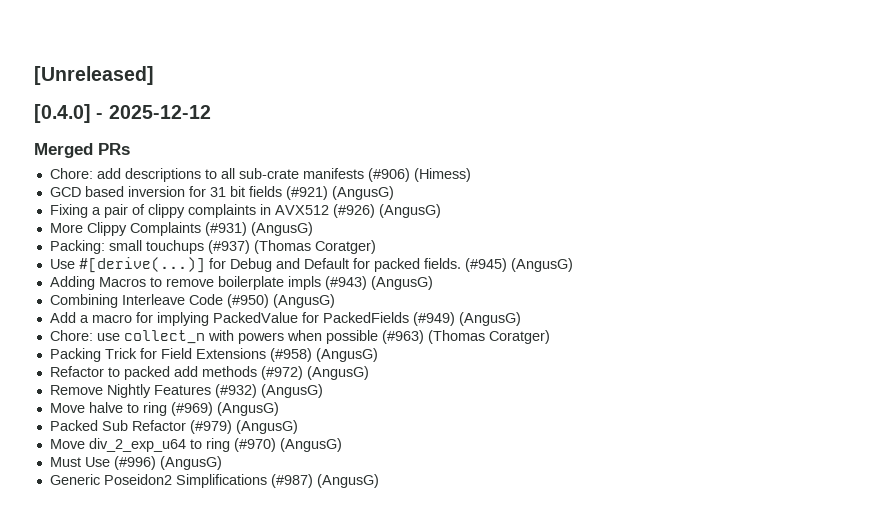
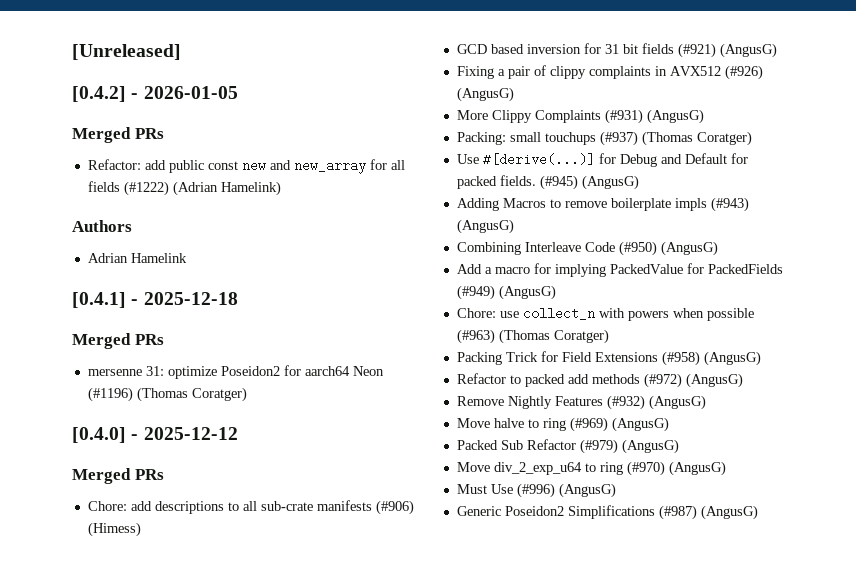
(154, 75) none -> [72,86,238,102] [72,127,164,143] [87,159,405,174] [87,181,281,196] [72,220,132,232] [87,253,187,263] [72,292,238,308] [72,333,164,349] [87,365,384,379] [87,387,247,402] // [0.4.2] - 2026-01-05 // Merged PRs // Refactor: add public const new and new_array for all fields (#1222) (Adrian Hamelink) // Authors // Adrian Hamelink // [0.4.1] - 2025-12-18 // Merged PRs // mersenne 31: optimize Poseidon2 for aarch64 Neon (#1196) (Thomas Coratger)

